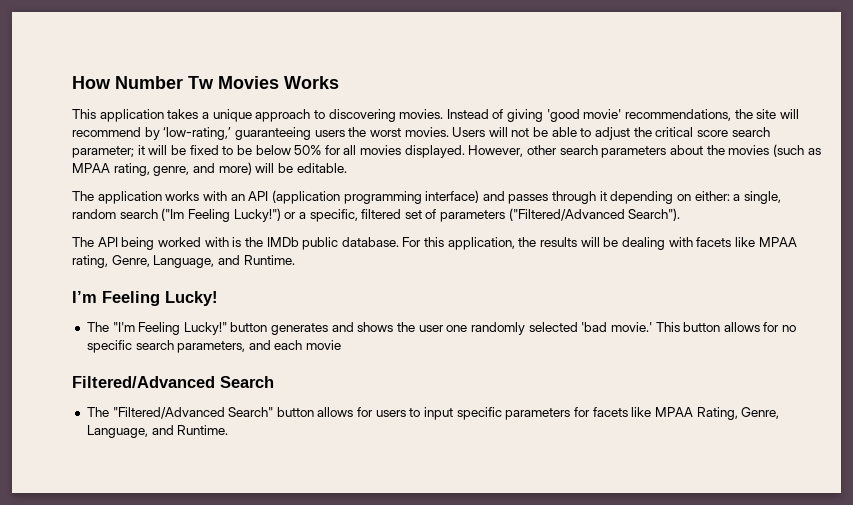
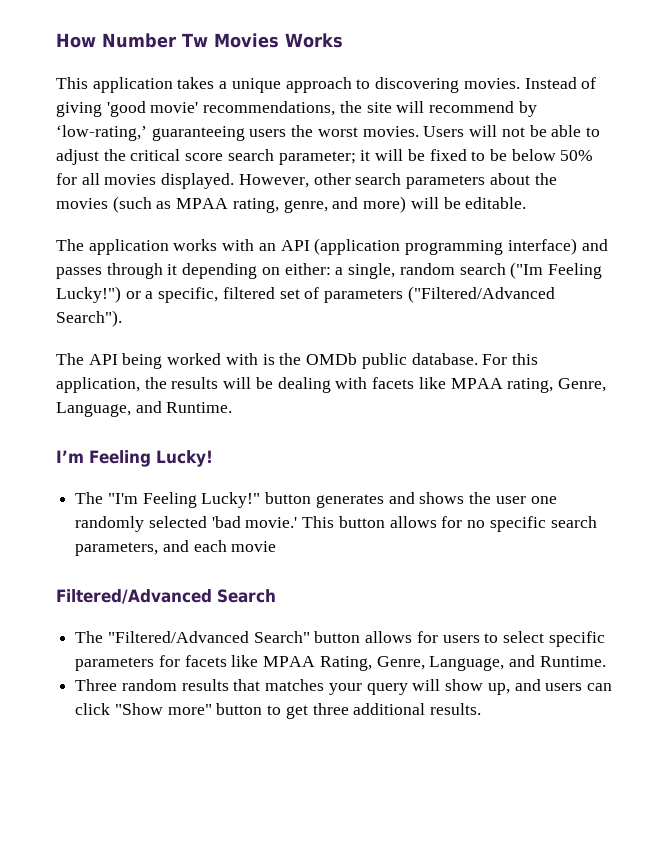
[266,237,299,247] IMDb -> [306,353,358,365] OMDb
[424,407,454,420] input -> [503,631,545,643] select
(229, 430) none -> [75,679,612,695] [75,703,482,719] // Three random results that matches your query will show up, and users can click "Show more" button to get three additional results.

